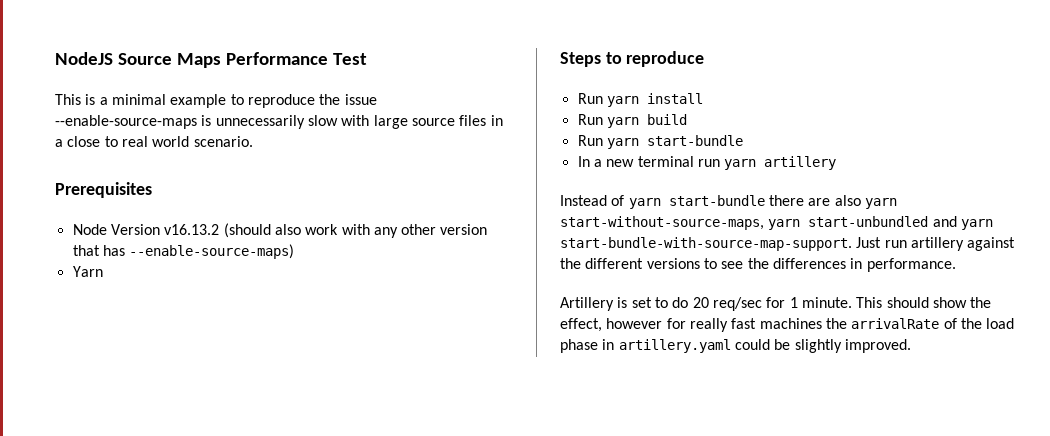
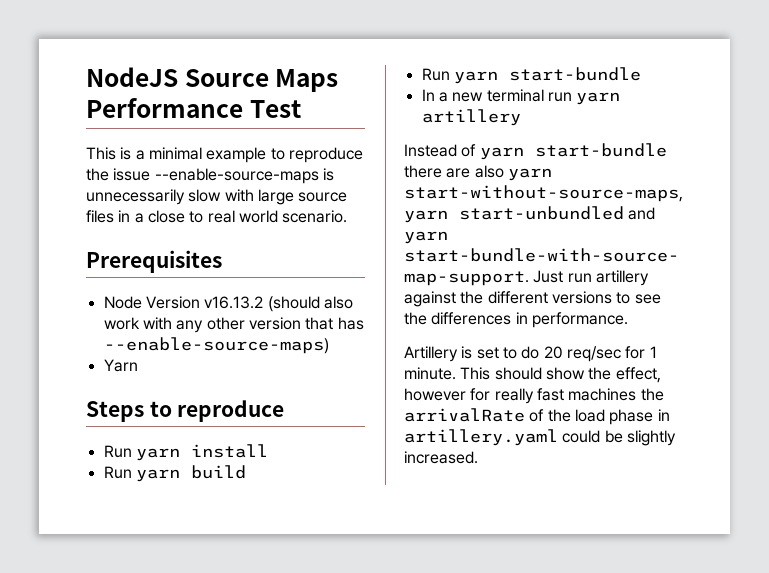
[844,339,911,353] improved. -> [404,451,478,464] increased.

